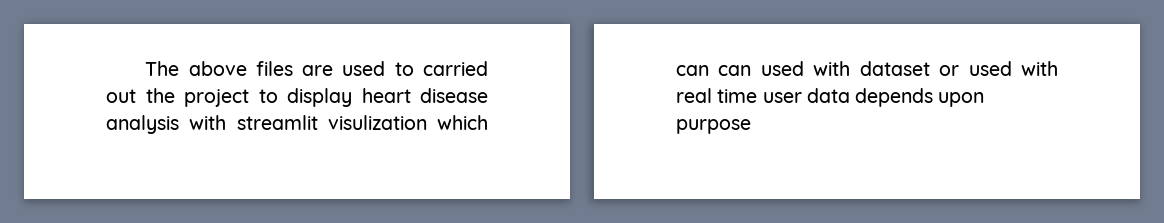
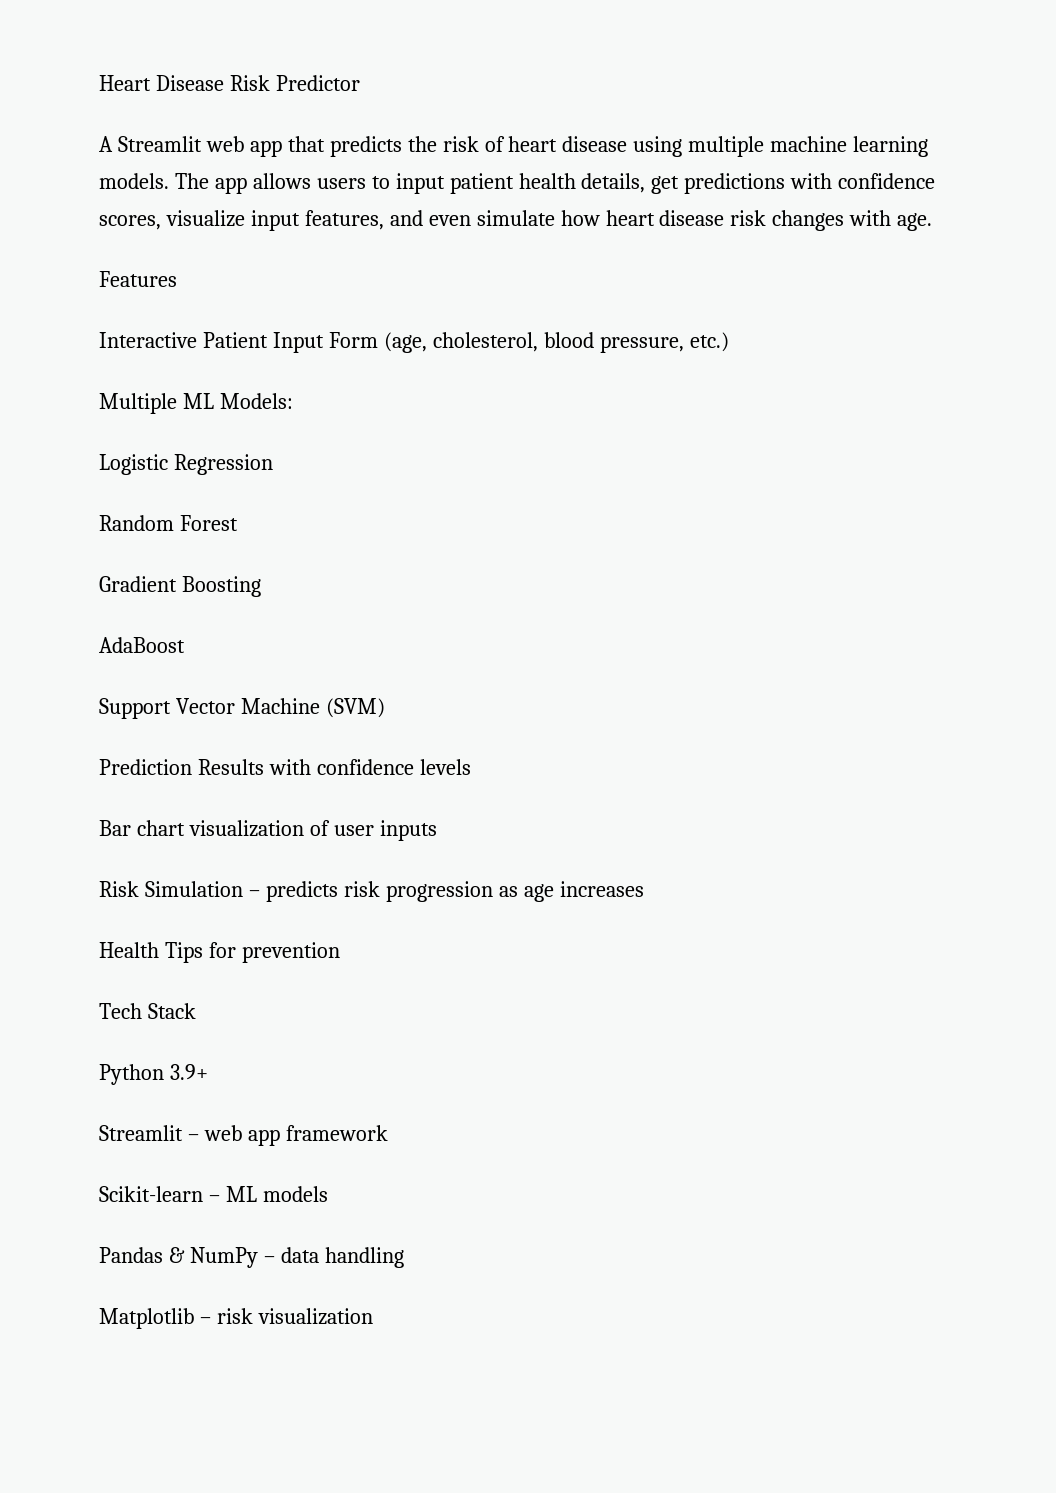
[145,61,488,76] [106,88,488,107] [106,115,488,134] [676,61,1058,76] [676,88,985,107] [676,119,751,134] The above files are used to carried out the project to display heart disease analysis with streamlit visulization which can can used with dataset or used with real time user data depends upon purpose -> [99,75,360,91] [99,136,929,157] [99,173,936,194] [99,210,933,231] [99,271,177,287] [99,332,729,353] [99,393,293,414] [99,454,273,475] [99,515,238,531] [99,576,261,597] [99,637,185,653] [99,698,385,719] [99,759,471,775] [99,820,437,841] [99,881,644,902] [99,942,340,963] [99,1003,196,1019] [99,1064,208,1085] [99,1125,388,1146] [99,1186,328,1202] [99,1247,404,1268] [99,1308,373,1329] Heart Disease Risk Predictor // A Streamlit web app that predicts the risk of heart disease using multiple machine learning models. The app allows users to input patient health details, get predictions with confidence scores, visualize input features, and even simulate how heart disease risk changes with age. // Features // Interactive Patient Input Form (age, cholesterol, blood pressure, etc.) // Multiple ML Models: // Logistic Regression // Random Forest // Gradient Boosting // AdaBoost // Support Vector Machine (SVM) // Prediction Results with confidence levels // Bar chart visualization of user inputs // Risk Simulation – predicts risk progression as age increases // Health Tips for prevention // Tech Stack // Python 3.9+ // Streamlit – web app framework // Scikit-learn – ML models // Pandas & NumPy – data handling // Matplotlib – risk visualization

